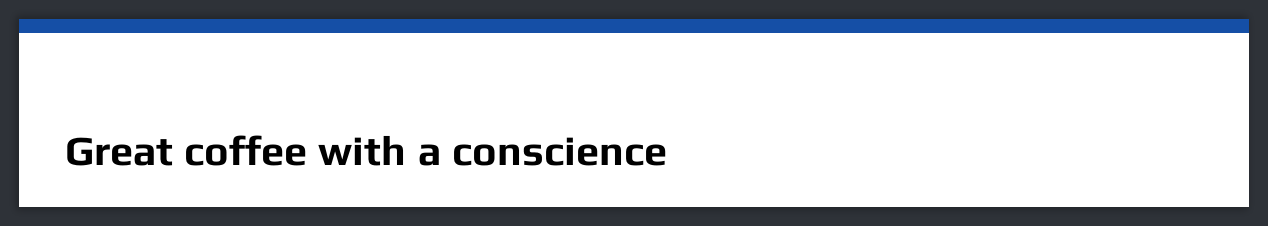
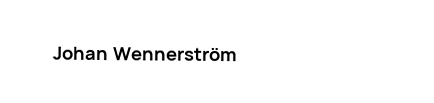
[65,135,667,166] Great coffee with a conscience -> [52,46,238,62] Johan Wennerström

